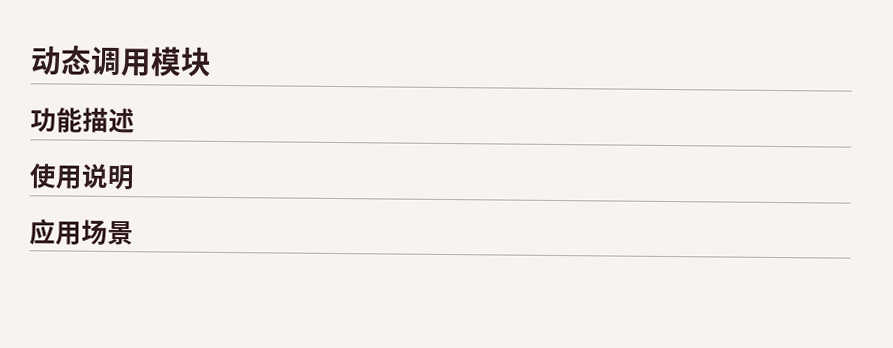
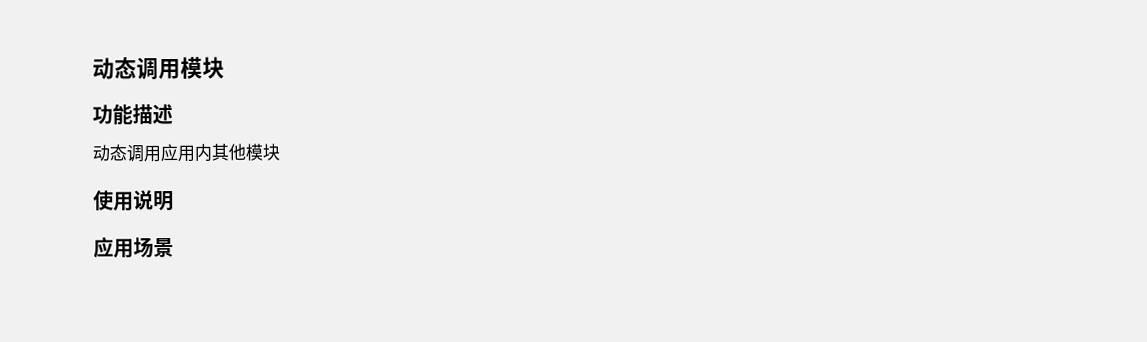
(135, 120) none -> [92,143,280,163] // 动态调用应用内其他模块

